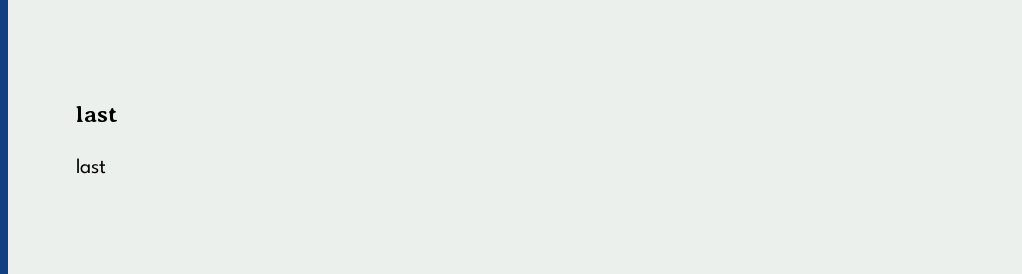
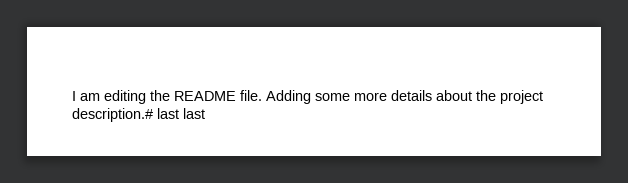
[76,106,118,122] last // -> [72,90,543,104] [72,108,179,122] I am editing the README file. Adding some more details about the project description.# last

